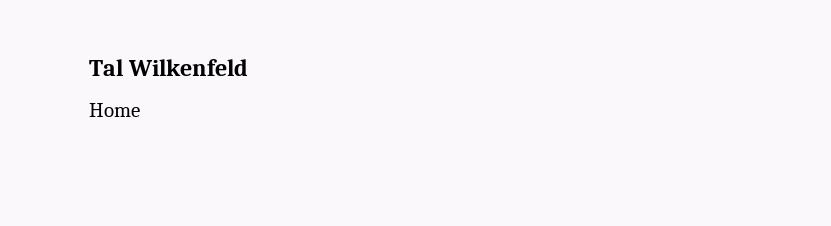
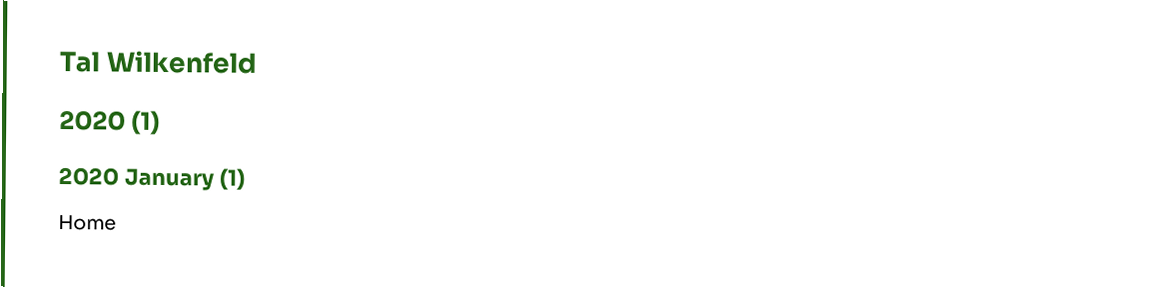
(249, 67) none -> [59,110,161,135] [58,167,245,191] // 2020 (1) // 2020 January (1)

